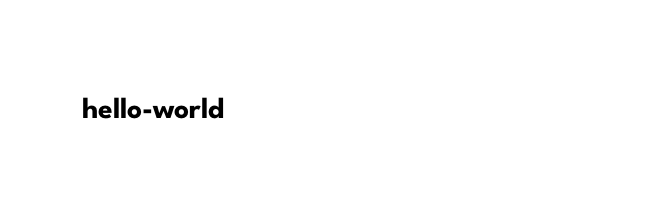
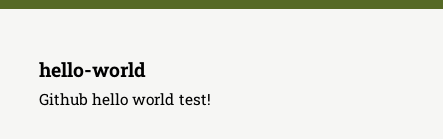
(224, 108) none -> [39,93,211,106] // Github hello world test!

